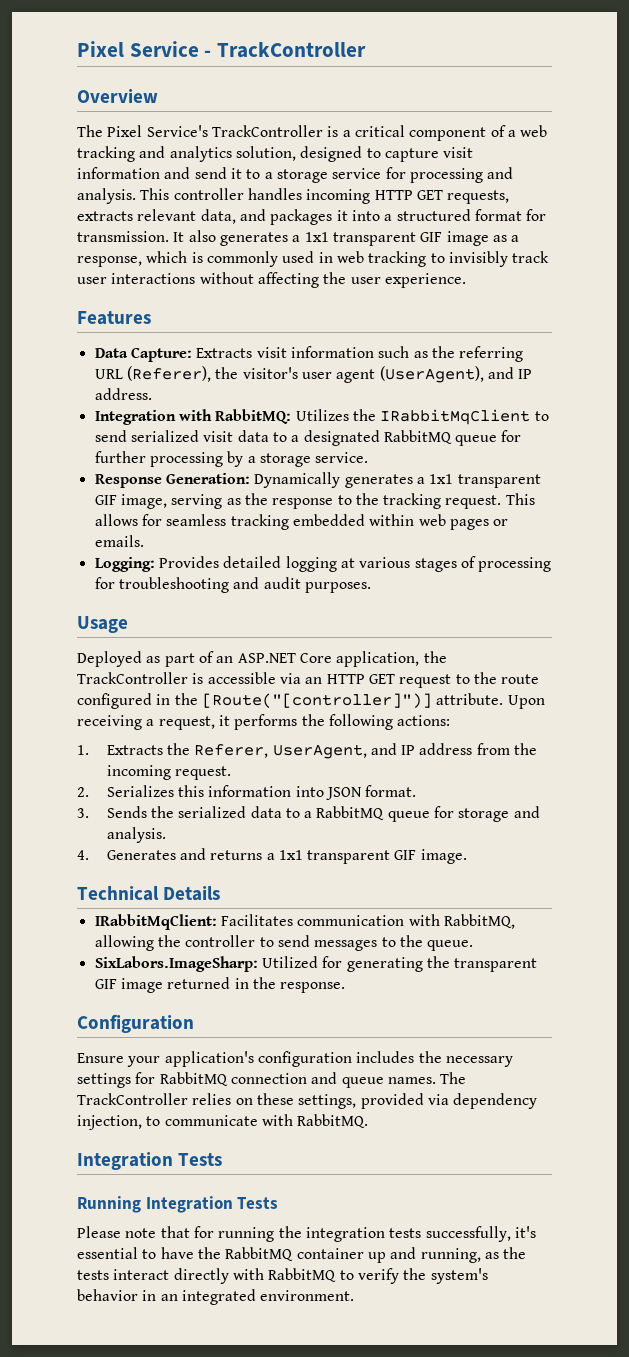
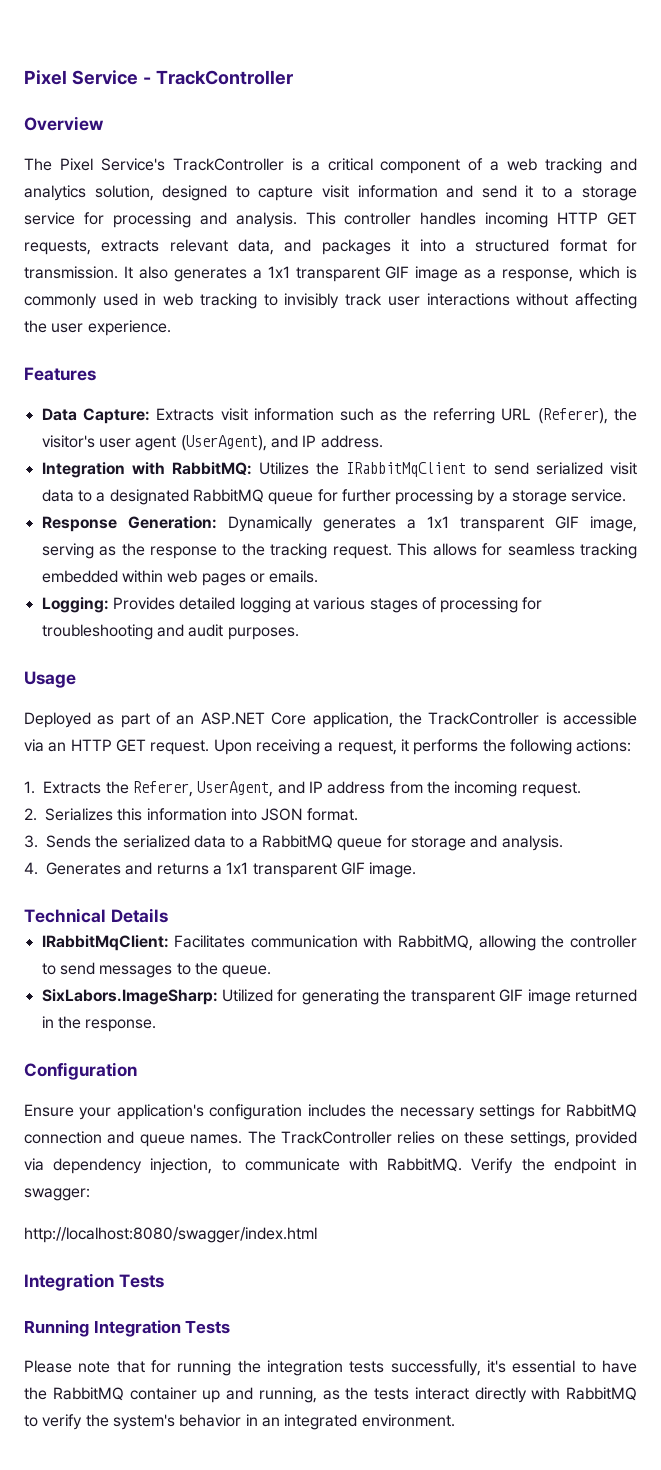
[399,672,540,688] [77,693,504,709] request to the route configured in the [Route("[controller]")] attribute. -> [150,740,210,755] request.
(369, 1121) none -> [471,1158,638,1174] [24,1188,90,1201] [24,1227,317,1243] Verify the endpoint in swagger: // http://localhost:8080/swagger/index.html

